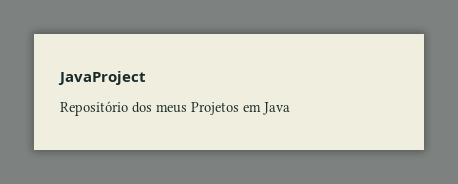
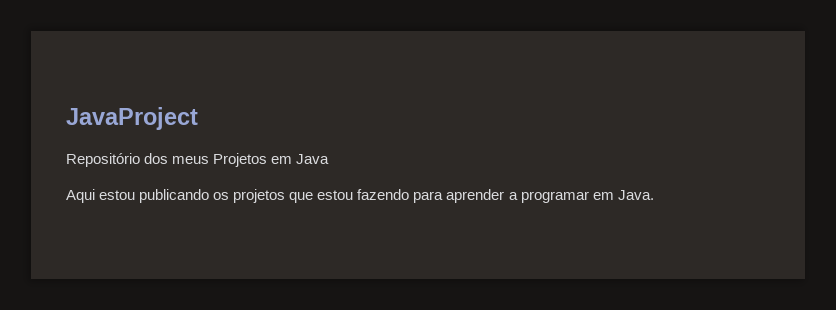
(290, 108) none -> [66,189,654,203] // Aqui estou publicando os projetos que estou fazendo para aprender a programar em Java.

